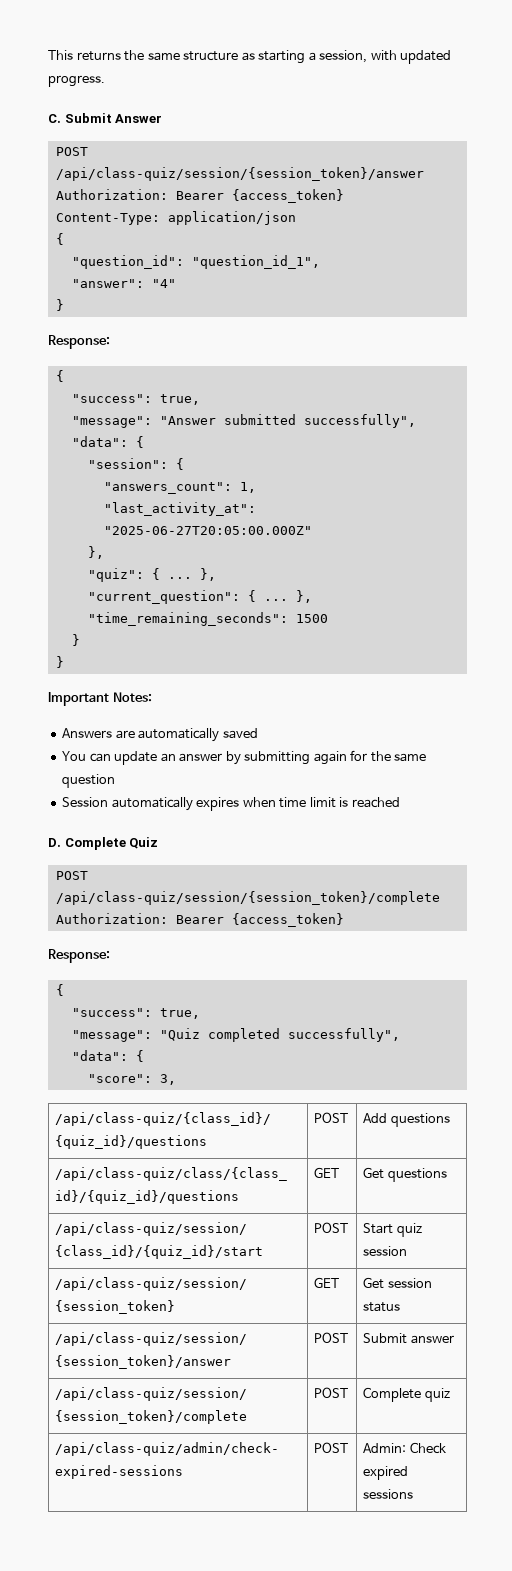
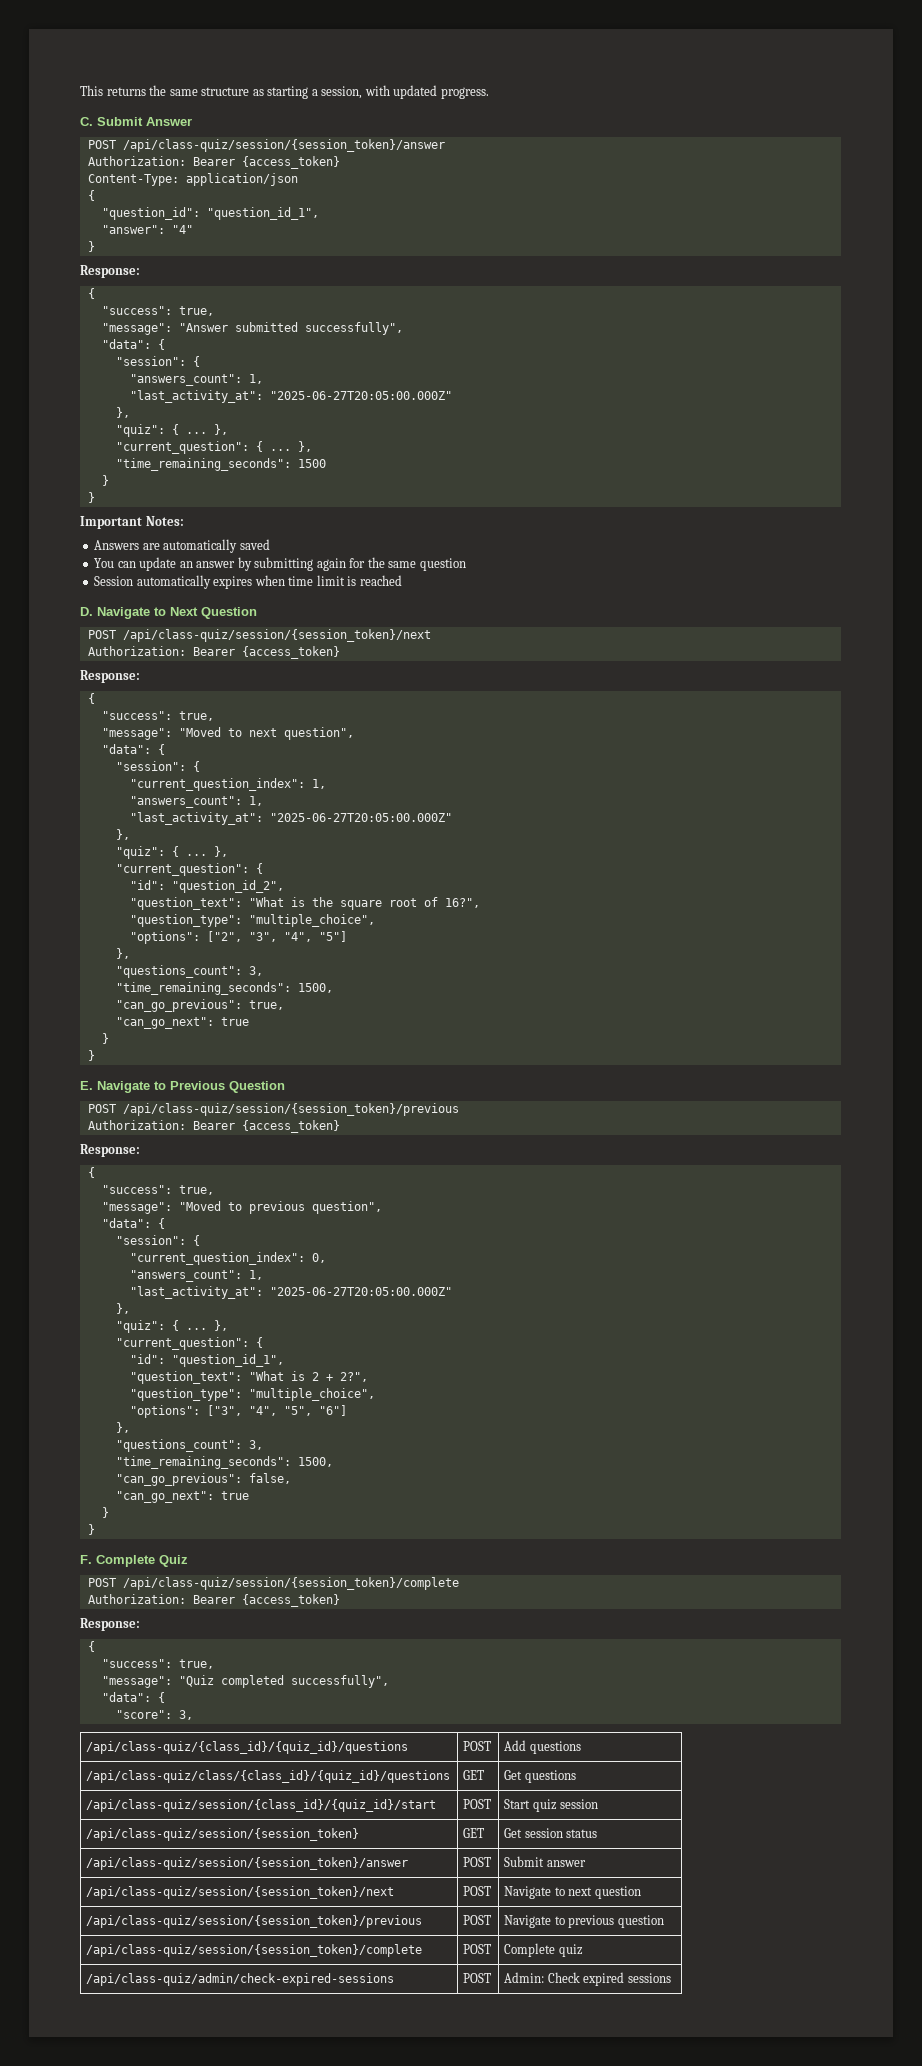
(61, 842) none -> [97,607,257,619] [87,629,431,642] [87,646,340,659] [80,670,140,683] [87,693,95,704] [101,711,214,721] [101,727,354,740] [101,744,165,755] [115,761,200,772] [129,778,326,791] [129,796,263,808] [129,812,452,825] [115,829,130,840] [115,846,228,859] [115,863,263,876] [129,880,284,893] [129,897,480,910] [129,914,375,927] [129,931,347,944] [115,948,130,959] [115,965,263,978] [115,982,333,995] [115,999,284,1012] [115,1017,249,1029] [101,1033,109,1044] [87,1050,95,1061] [80,1081,285,1093] [87,1103,459,1116] [87,1120,340,1133] [80,1144,140,1157] [87,1167,95,1178] [101,1185,214,1195] [101,1201,382,1214] [101,1218,165,1229] [115,1235,200,1246] [129,1252,326,1265] [129,1270,263,1282] [129,1286,452,1299] [115,1303,130,1314] [115,1320,228,1333] [115,1337,263,1350] [129,1354,284,1367] [129,1371,368,1384] [129,1388,375,1401] [129,1405,347,1418] [115,1422,130,1433] [115,1439,263,1452] [115,1456,333,1469] [115,1473,291,1486] [115,1491,249,1503] [101,1507,109,1518] [87,1524,95,1535] [80,1555,92,1564] Navigate to Next Question // POST /api/class-quiz/session/{session_token}/next // Authorization: Bearer {access_token} // Response: // { // "success": true, // "message": "Moved to next question", // "data": { // "session": { // "current_question_index": 1, // "answers_count": 1, // "last_activity_at": "2025-06-27T20:05:00.000Z" // }, // "quiz": { ... }, // "current_question": { // "id": "question_id_2", // "question_text": "What is the square root of 16?", // "question_type": "multiple_choice", // "options": ["2", "3", "4", "5"] // }, // "questions_count": 3, // "time_remaining_seconds": 1500, // "can_go_previous": true, // "can_go_next": true // } // } // E. Navigate to Previous Question // POST /api/class-quiz/session/{session_token}/previous // Authorization: Bearer {access_token} // Response: // { // "success": true, // "message": "Moved to previous question", // "data": { // "session": { // "current_question_index": 0, // "answers_count": 1, // "last_activity_at": "2025-06-27T20:05:00.000Z" // }, // "quiz": { ... }, // "current_question": { // "id": "question_id_1", // "question_text": "What is 2 + 2?", // "question_type": "multiple_choice", // "options": ["3", "4", "5", "6"] // }, // "questions_count": 3, // "time_remaining_seconds": 1500, // "can_go_previous": false, // "can_go_next": true // } // } // F.
(454, 1339) none -> [86,1886,395,1899] [463,1886,492,1896] [504,1886,641,1899] [86,1915,423,1928] [463,1915,492,1925] [504,1915,664,1928] // /api/class-quiz/session/{session_token}/next | POST | Navigate to next question // /api/class-quiz/session/{session_token}/previous | POST | Navigate to previous question

